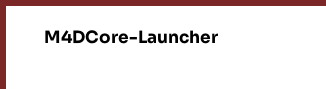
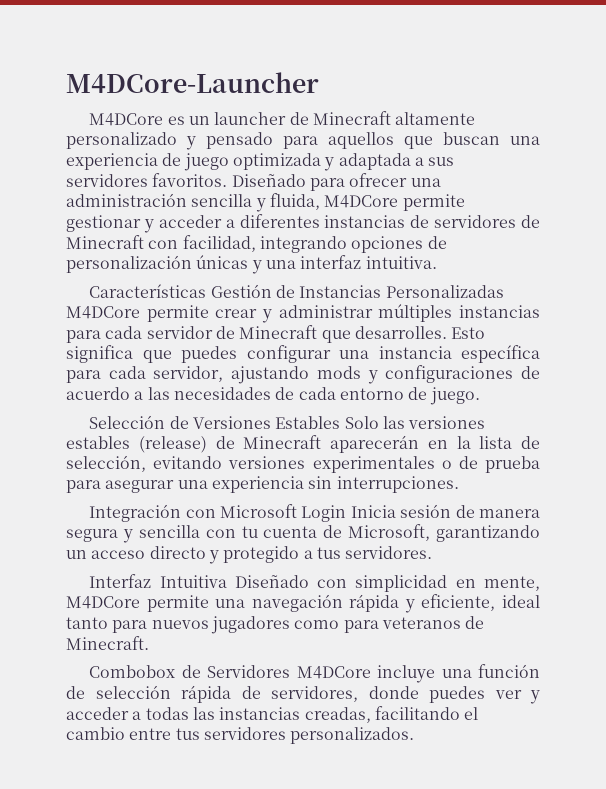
(218, 37) none -> [89,111,476,126] [66,132,540,150] [66,153,455,171] [66,173,441,191] [66,193,465,212] [66,214,540,233] [66,235,447,253] [66,255,437,274] [89,284,504,298] [66,304,541,323] [66,325,486,343] [66,345,540,363] [66,365,540,384] [66,387,480,405] [89,415,486,429] [66,435,540,453] [66,455,541,473] [66,476,459,493] [89,504,540,522] [66,524,540,543] [66,546,433,564] [89,574,540,592] [66,594,540,613] [66,616,485,634] [66,636,149,650] [89,664,540,683] [66,685,540,704] [66,706,479,723] [66,727,415,744] // M4DCore es un launcher de Minecraft altamente personalizado y pensado para aquellos que buscan una experiencia de juego optimizada y adaptada a sus servidores favoritos. Diseñado para ofrecer una administración sencilla y fluida, M4DCore permite gestionar y acceder a diferentes instancias de servidores de Minecraft con facilidad, integrando opciones de personalización únicas y una interfaz intuitiva. // Características Gestión de Instancias Personalizadas M4DCore permite crear y administrar múltiples instancias para cada servidor de Minecraft que desarrolles. Esto significa que puedes configurar una instancia específica para cada servidor, ajustando mods y configuraciones de acuerdo a las necesidades de cada entorno de juego. // Selección de Versiones Estables Solo las versiones estables (release) de Minecraft aparecerán en la lista de selección, evitando versiones experimentales o de prueba para asegurar una experiencia sin interrupciones. // Integración con Microsoft Login Inicia sesión de manera segura y sencilla con tu cuenta de Microsoft, garantizando un acceso directo y protegido a tus servidores. // Interfaz Intuitiva Diseñado con simplicidad en mente, M4DCore permite una navegación rápida y eficiente, ideal tanto para nuevos jugadores como para veteranos de Minecraft. // Combobox de Servidores M4DCore incluye una función de selección rápida de servidores, donde puedes ver y acceder a todas las instancias creadas, facilitando el cambio entre tus servidores personalizados.

